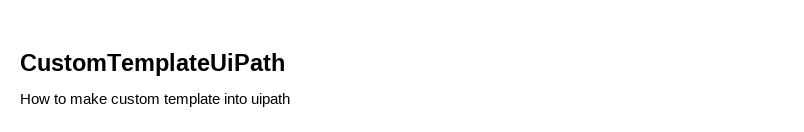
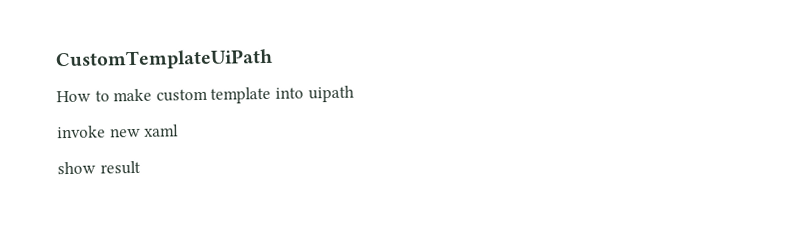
(291, 100) none -> [57,124,180,139] [57,160,141,175] // invoke new xaml // show result

